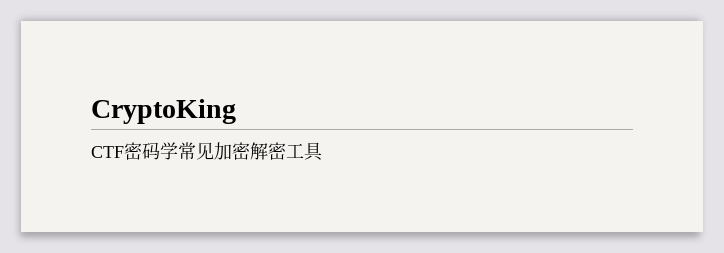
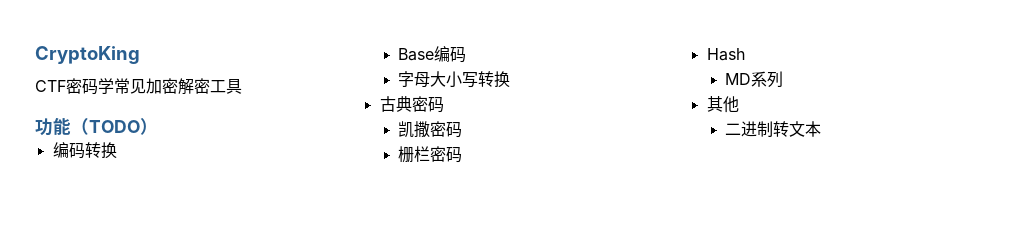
(323, 151) none -> [35,117,158,136] [52,142,117,159] [398,46,467,63] [398,71,511,88] [379,96,444,113] [398,121,463,138] [398,146,463,163] [706,48,745,61] [725,71,784,88] [706,96,739,113] [725,121,822,137] // 功能（TODO） // 编码转换 // Base编码 // 字母大小写转换 // 古典密码 // 凯撒密码 // 栅栏密码 // Hash // MD系列 // 其他 // 二进制转文本

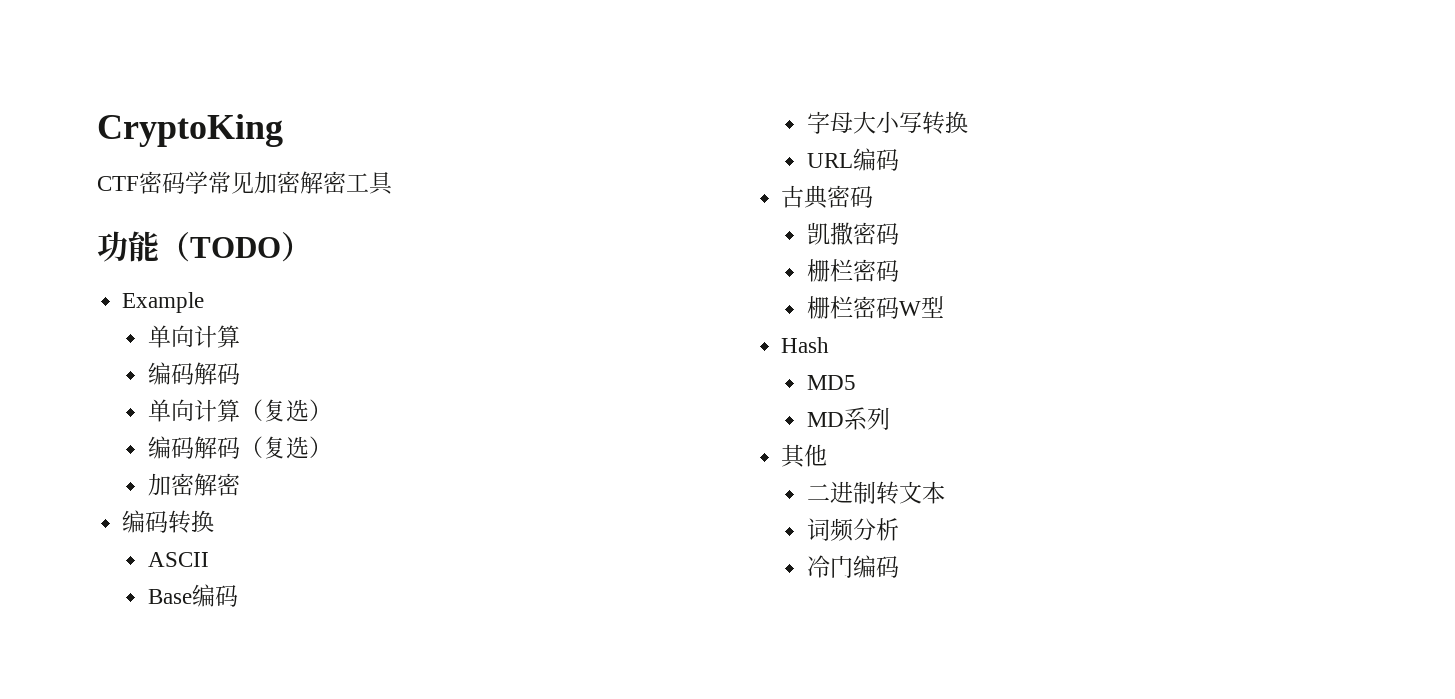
(158, 126) none -> [122,292,205,313] [147,325,240,348] [147,362,240,385] [147,399,332,422] [147,436,332,459] [147,473,240,496] // Example // 单向计算 // 编码解码 // 单向计算（复选） // 编码解码（复选） // 加密解密
(117, 150) none -> [147,552,209,567] // ASCII
(511, 79) none -> [806,148,899,171] // URL编码
(463, 154) none -> [806,296,944,319] // 栅栏密码W型
(745, 54) none -> [806,375,856,390] // MD5
(822, 129) none -> [806,518,899,542] [806,555,899,578] // 词频分析 // 冷门编码

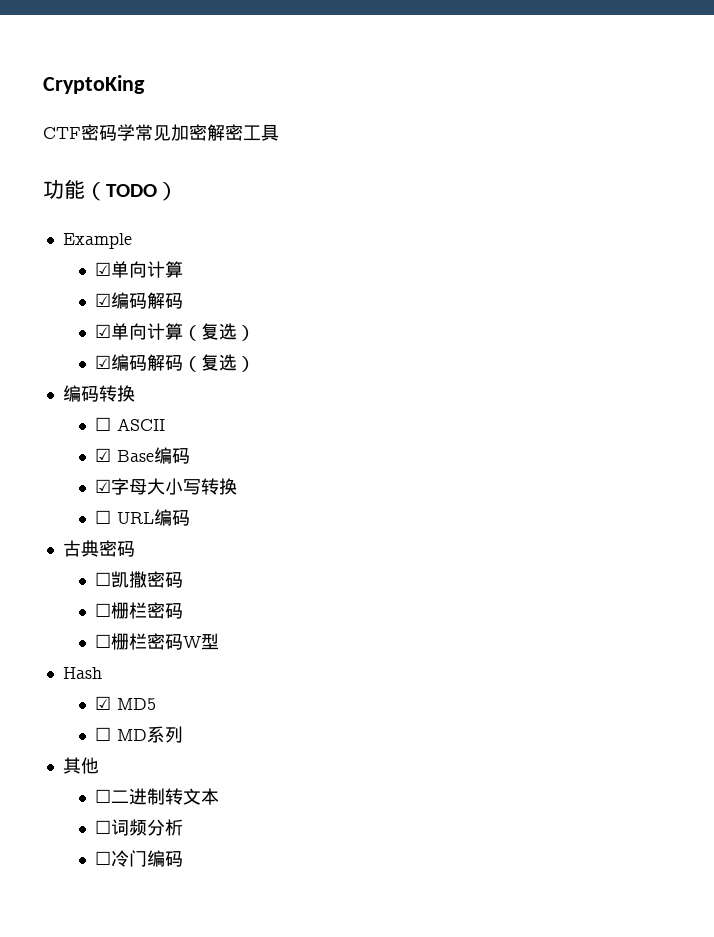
(205, 302) none -> [94,262,111,276] ☑
(240, 336) none -> [94,293,111,307] ☑
(240, 374) none -> [94,324,111,338] ☑
(332, 410) none -> [94,355,111,369] ☑
[147,473,240,496] // 加密解密 -> (255, 364) none
(215, 521) none -> [94,417,111,431] ☐
(209, 559) none -> [94,448,111,462] ☑
(238, 596) none -> [94,479,111,493] ☑
(968, 122) none -> [94,510,111,524] ☐
(874, 197) none -> [94,572,111,586] ☐
(899, 234) none -> [94,603,111,617] ☐
(899, 271) none -> [94,634,111,648] ☐
(830, 345) none -> [94,696,111,710] ☑
(856, 382) none -> [94,727,111,741] ☐
(828, 455) none -> [94,789,111,803] ☐
(945, 492) none -> [94,820,111,834] ☐
(899, 529) none -> [94,851,111,865] ☐

